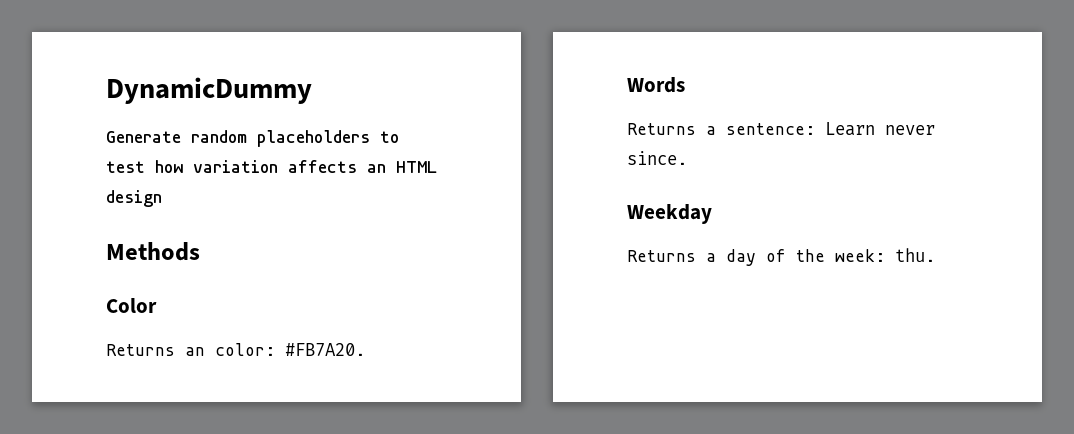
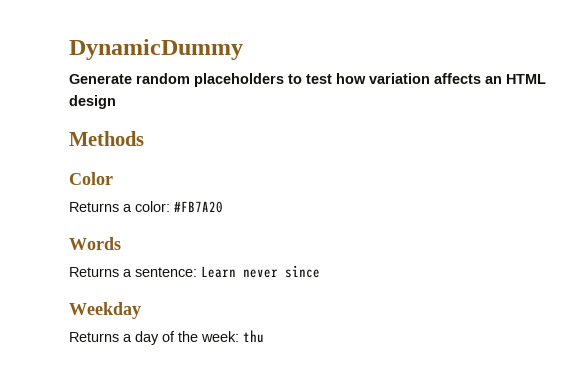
[185,343,365,356] an color: #FB7A20. -> [123,201,223,213] a color: #FB7A20
[627,151,687,165] since. -> [285,265,320,278] since
[895,248,935,262] thu. -> [243,330,264,343] thu

